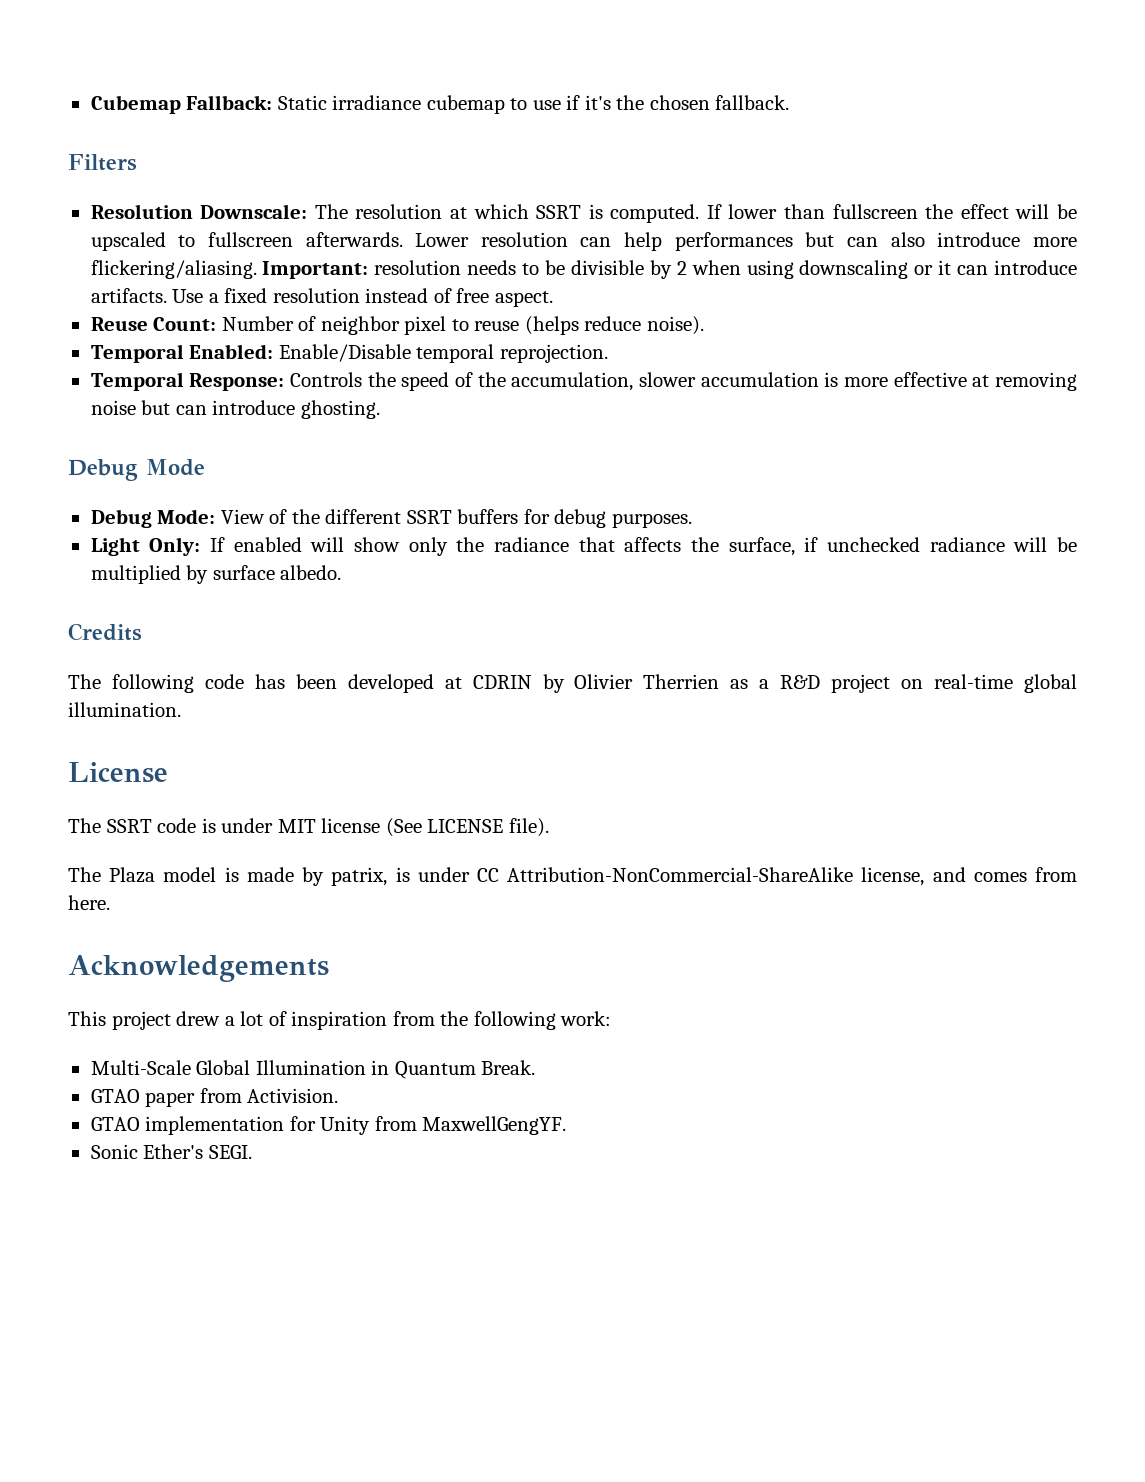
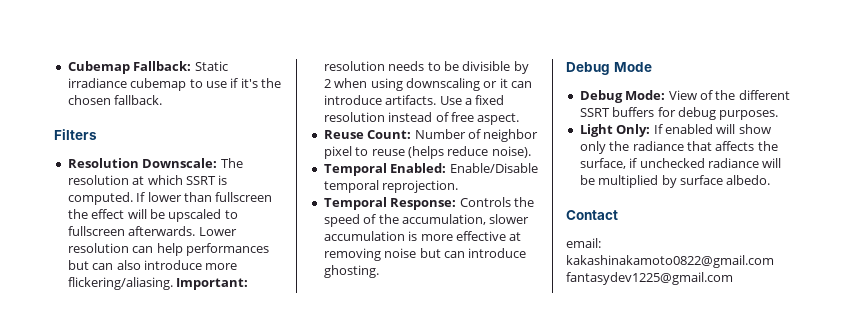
[68,623,142,641] [68,674,1078,693] [68,702,181,717] [68,762,168,783] [68,818,549,837] [68,867,1077,886] [68,895,110,910] [68,955,329,982] [68,1011,612,1030] [90,1060,536,1079] [90,1088,339,1107] [90,1116,567,1135] [90,1144,252,1159] Credits // The following code has been developed at CDRIN by Olivier Therrien as a R&D project on real-time global illumination. // License // The SSRT code is under MIT license (See LICENSE file). // The Plaza model is made by patrix, is under CC Attribution-NonCommercial-ShareAlike license, and comes from here. // Acknowledgements // This project drew a lot of inspiration from the following work: // Multi-Scale Global Illumination in Quantum Break. // GTAO paper from Activision. // GTAO implementation for Unity from MaxwellGengYF. // Sonic Ether's SEGI. -> [566,210,618,220] [566,238,601,248] [566,255,774,268] [566,272,733,285] Contact // email: kakashinakamoto0822@gmail.com fantasydev1225@gmail.com

